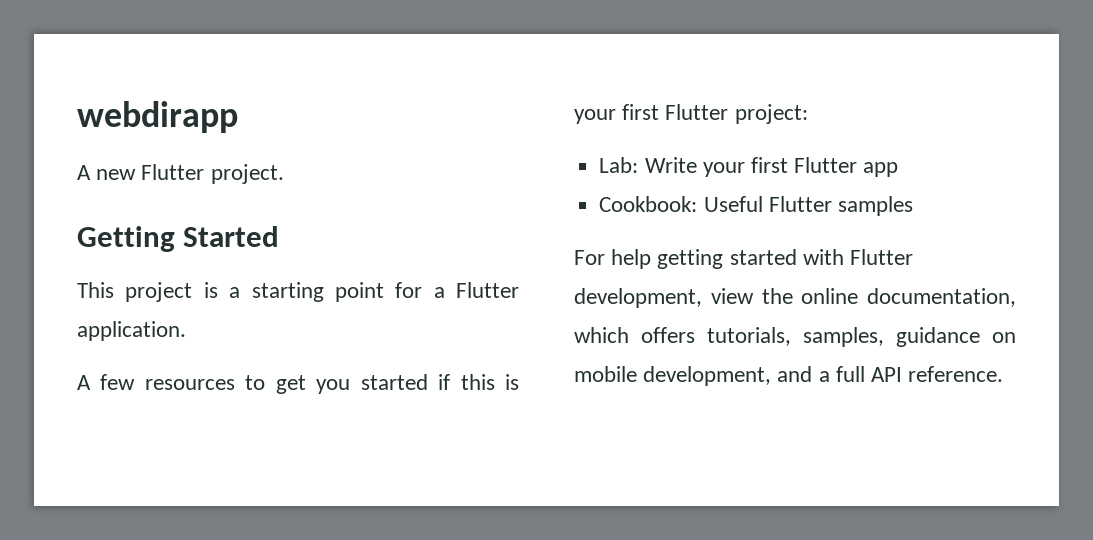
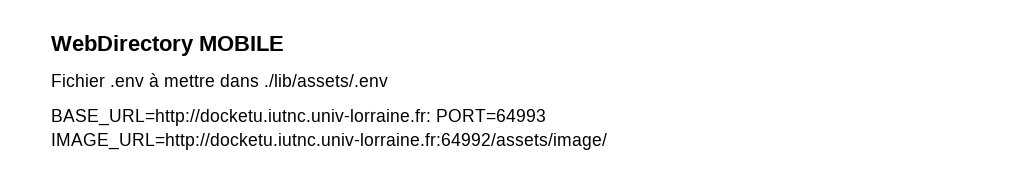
[77,101,238,133] [77,164,284,184] [77,226,280,252] [77,282,519,302] [77,321,186,341] [77,374,519,394] [574,104,808,124] [599,157,899,177] [599,196,913,216] [574,249,914,269] [574,288,1016,308] [574,327,1016,347] [574,366,1004,386] webdirapp // A new Flutter project. // Getting Started // This project is a starting point for a Flutter application. // A few resources to get you started if this is your first Flutter project: // Lab: Write your first Flutter app // Cookbook: Useful Flutter samples // For help getting started with Flutter development, view the online documentation, which offers tutorials, samples, guidance on mobile development, and a full API reference. -> [51,35,284,56] [51,73,388,87] [51,109,546,126] [51,133,607,150] WebDirectory MOBILE // Fichier .env à mettre dans ./lib/assets/.env // BASE_URL=http://docketu.iutnc.univ-lorraine.fr: PORT=64993 IMAGE_URL=http://docketu.iutnc.univ-lorraine.fr:64992/assets/image/

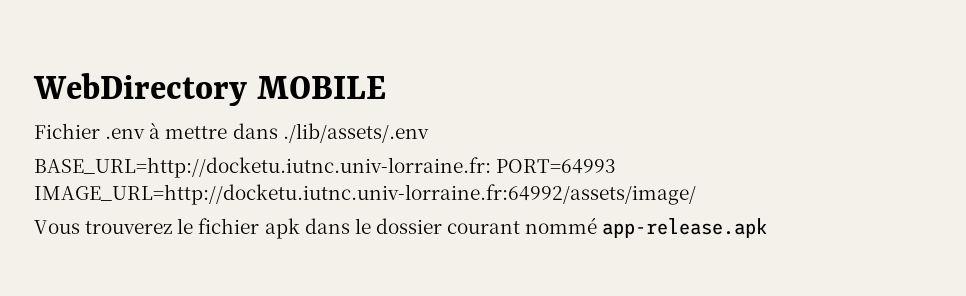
(607, 141) none -> [34,217,768,239] // Vous trouverez le fichier apk dans le dossier courant nommé app-release.apk

